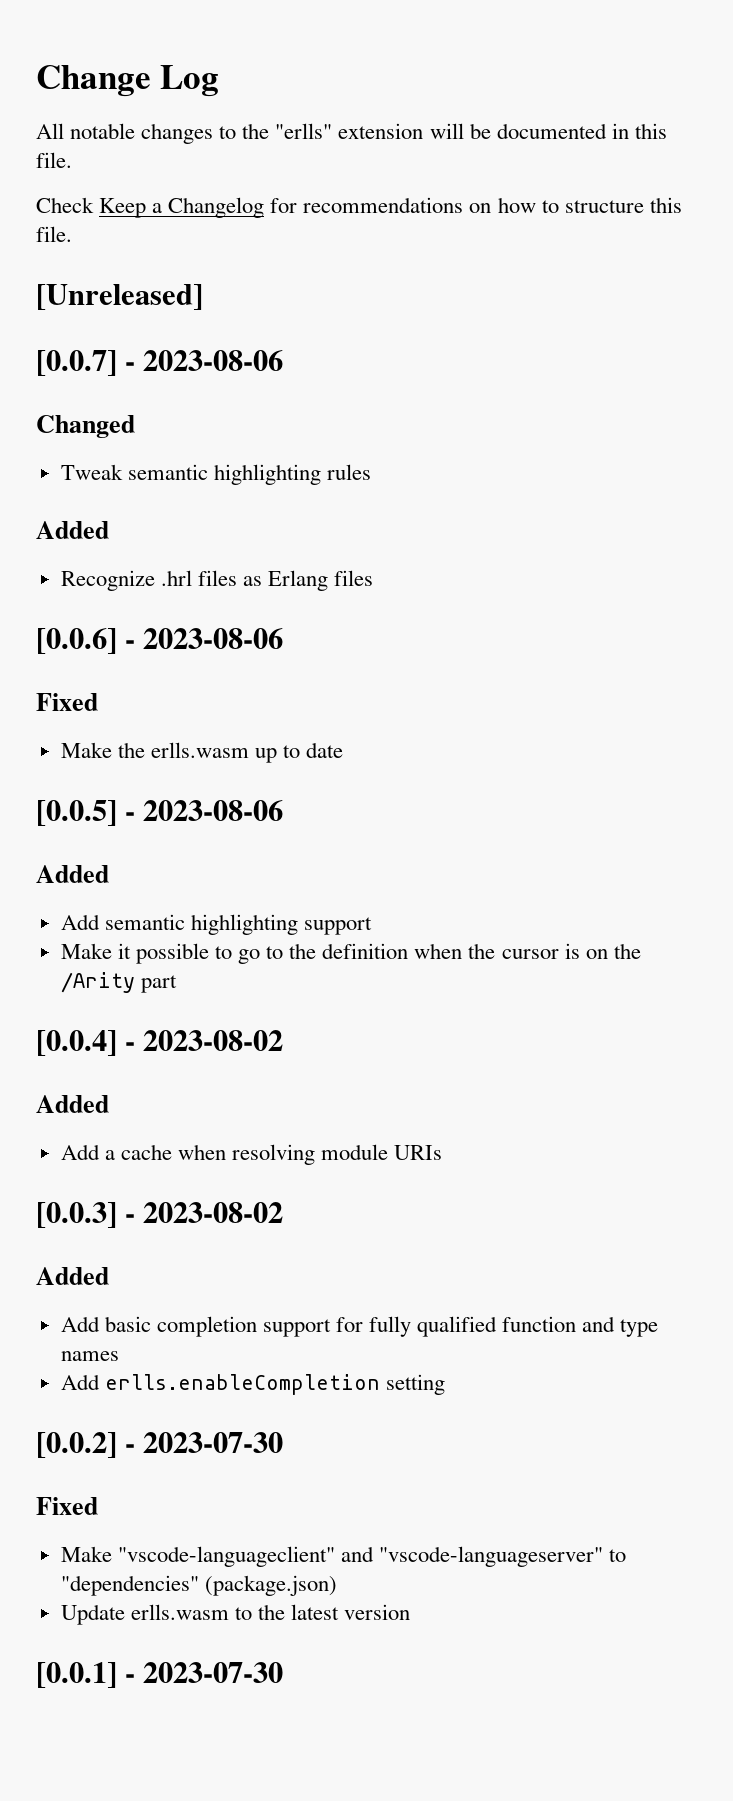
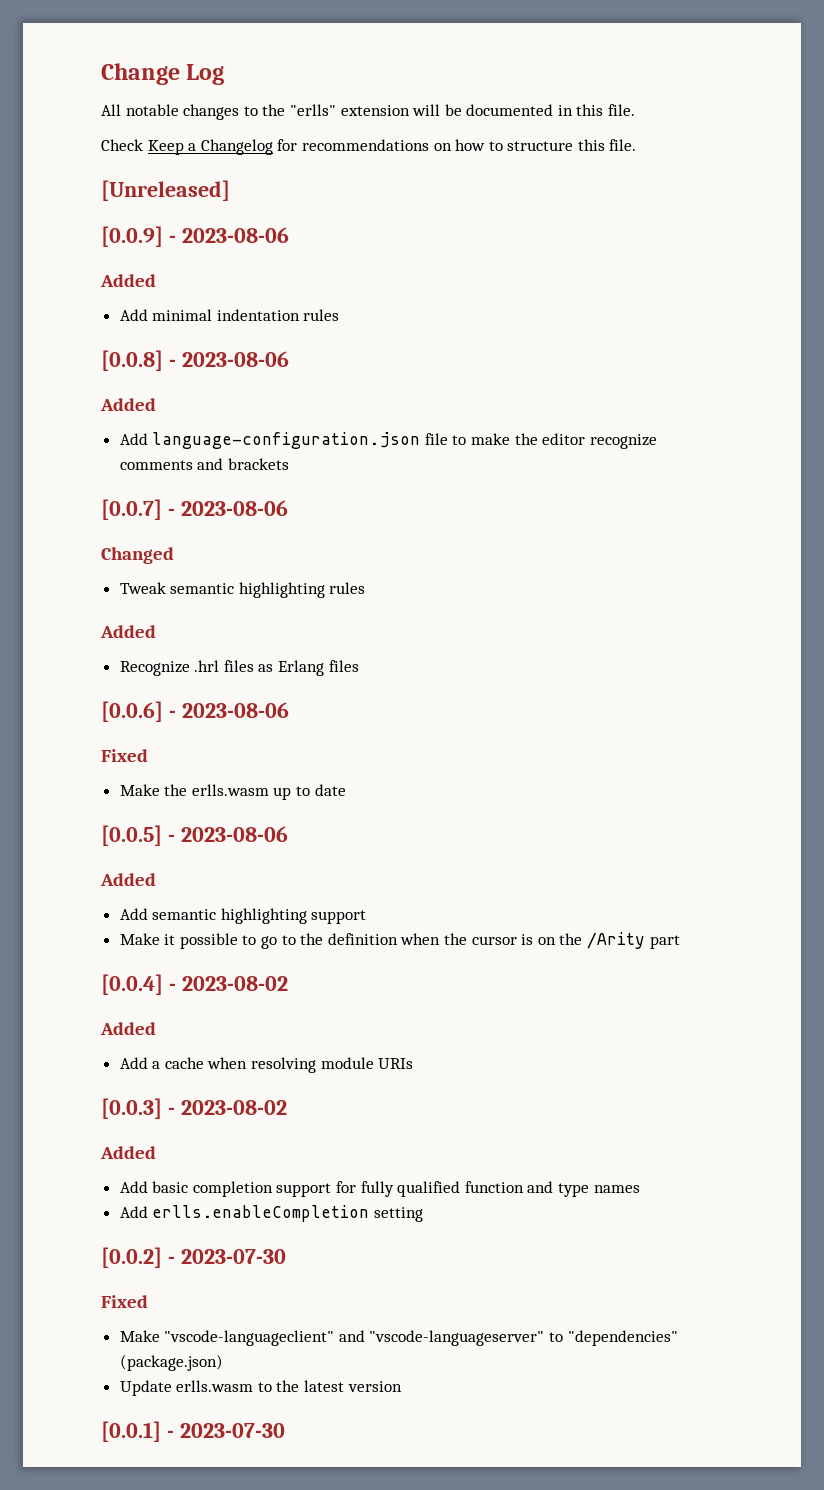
(203, 297) none -> [101,226,289,247] [100,274,156,287] [119,309,340,321] [101,350,289,371] [100,398,156,411] [119,432,657,449] [119,458,289,470] // [0.0.9] - 2023-08-06 // Added // Add minimal indentation rules // [0.0.8] - 2023-08-06 // Added // Add language-configuration.json file to make the editor recognize comments and brackets

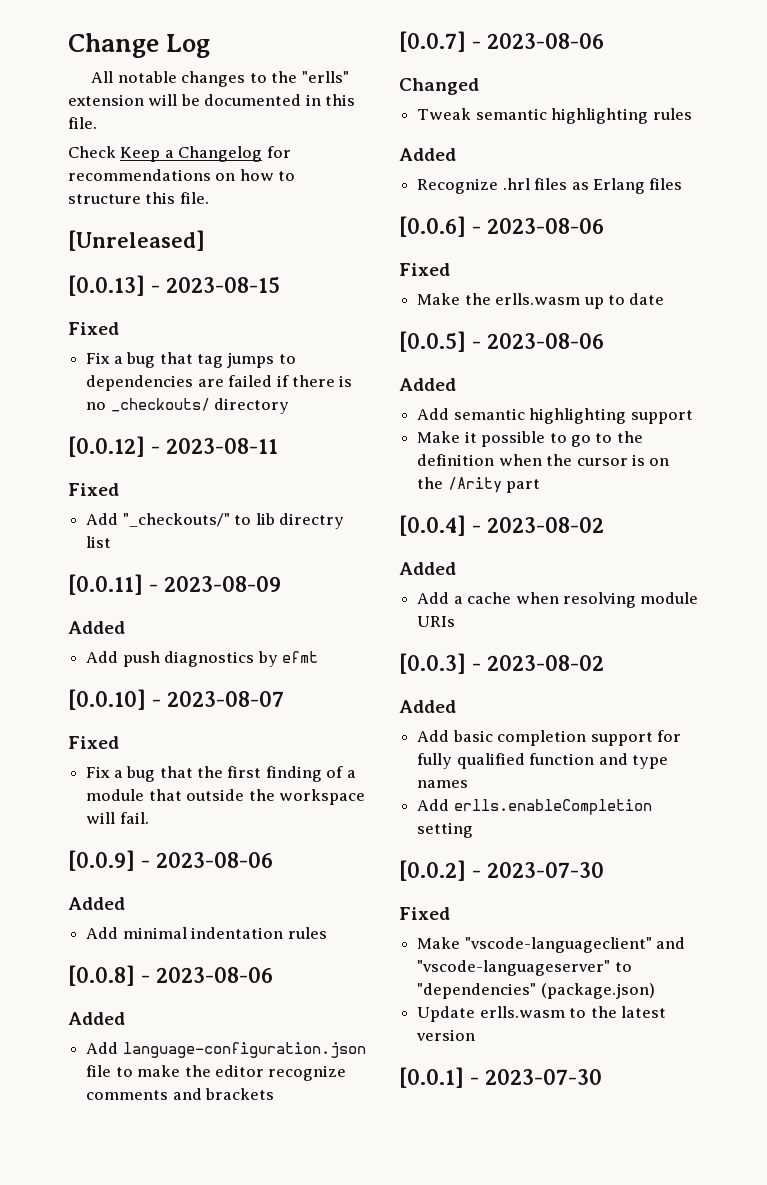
(230, 190) none -> [68,275,280,296] [68,322,119,335] [86,352,296,368] [86,375,353,391] [86,398,290,414] [68,436,278,457] [68,483,119,496] [86,513,344,529] [86,536,112,548] [68,574,281,595] [68,621,125,634] [86,651,318,667] [68,689,284,710] [68,736,119,749] [86,766,356,782] [86,789,365,805] [86,812,149,824] // [0.0.13] - 2023-08-15 // Fixed // Fix a bug that tag jumps to dependencies are failed if there is no _checkouts/ directory // [0.0.12] - 2023-08-11 // Fixed // Add "_checkouts/" to lib directry list // [0.0.11] - 2023-08-09 // Added // Add push diagnostics by efmt // [0.0.10] - 2023-08-07 // Fixed // Fix a bug that the first finding of a module that outside the workspace will fail.

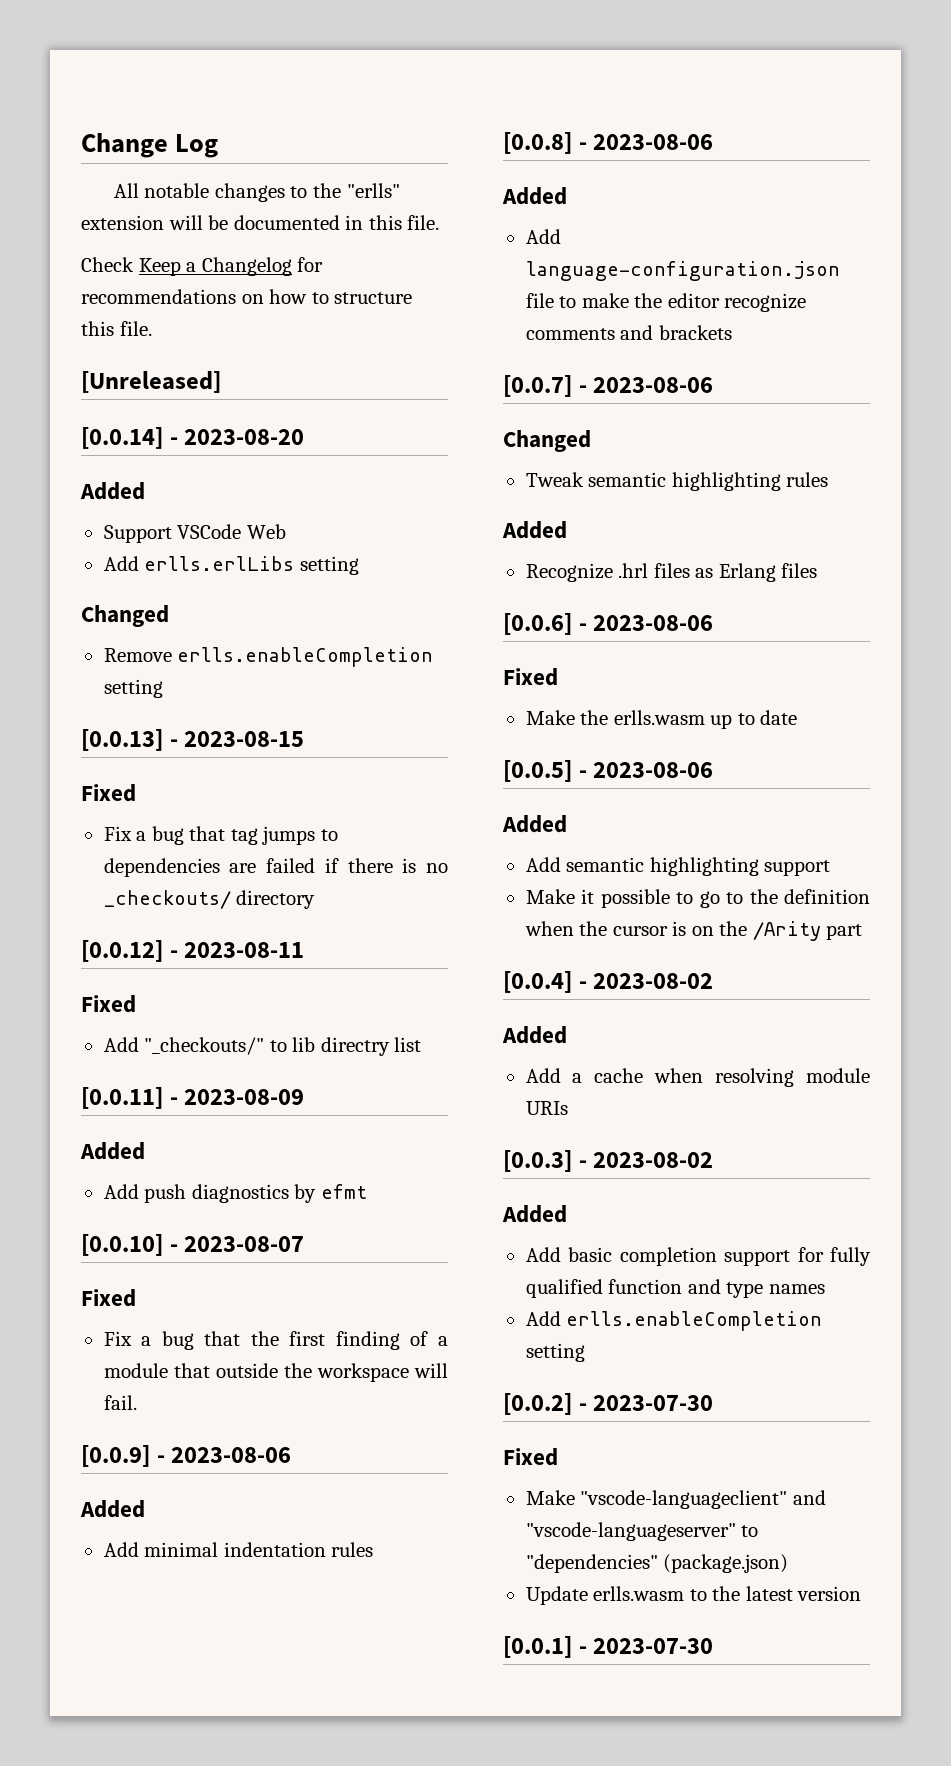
(205, 240) none -> [81,427,305,449] [80,482,145,500] [103,524,286,543] [103,556,359,575] [81,605,169,627] [103,647,434,667] [103,679,163,698] // [0.0.14] - 2023-08-20 // Added // Support VSCode Web // Add erlls.erlLibs setting // Changed // Remove erlls.enableCompletion setting

